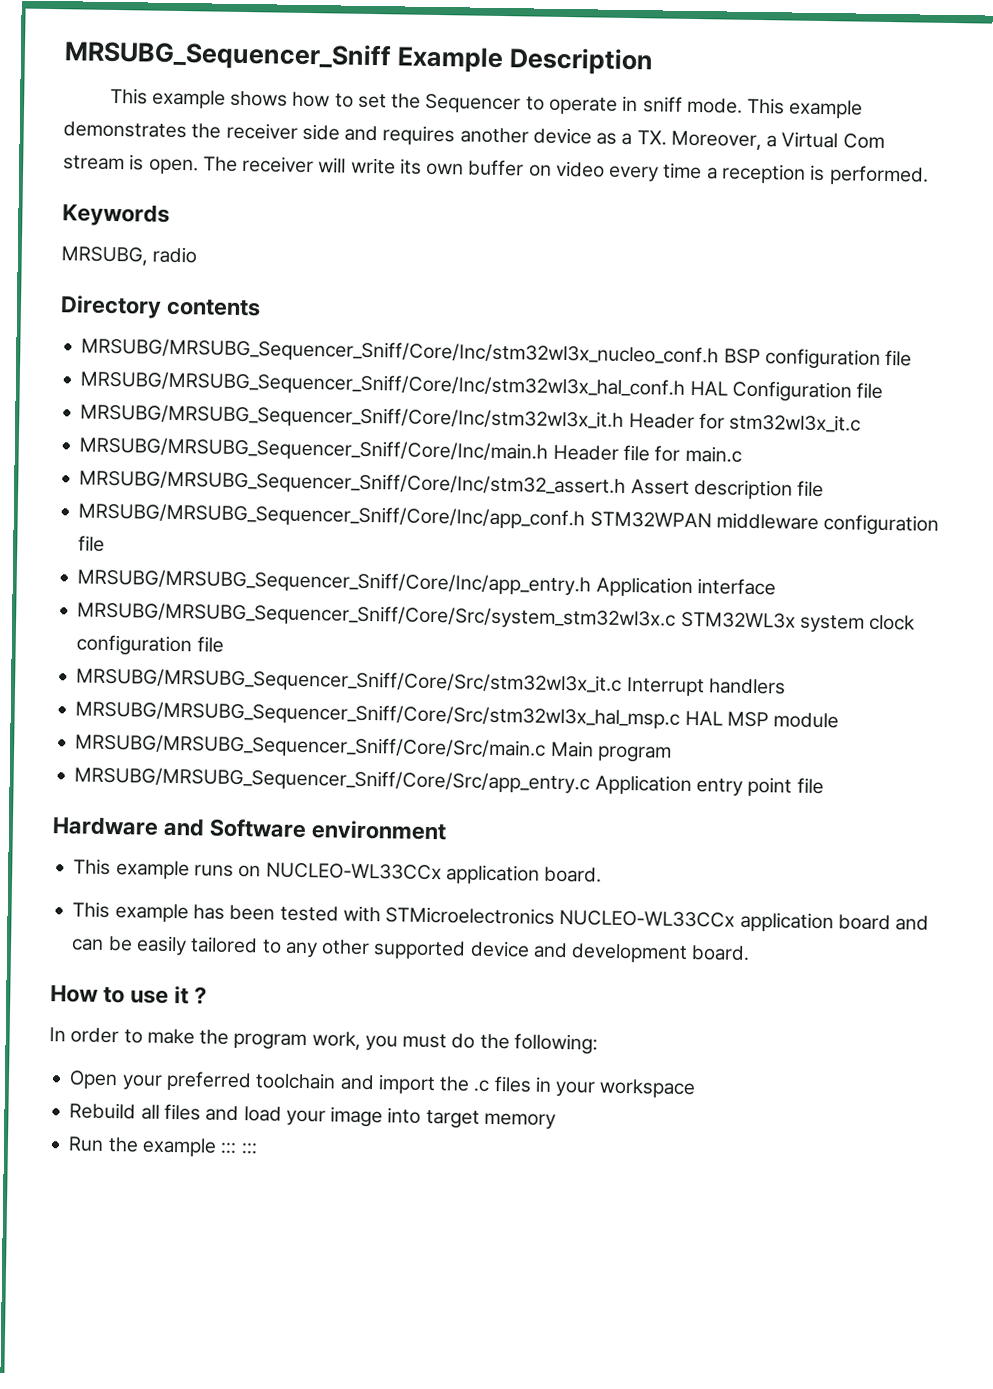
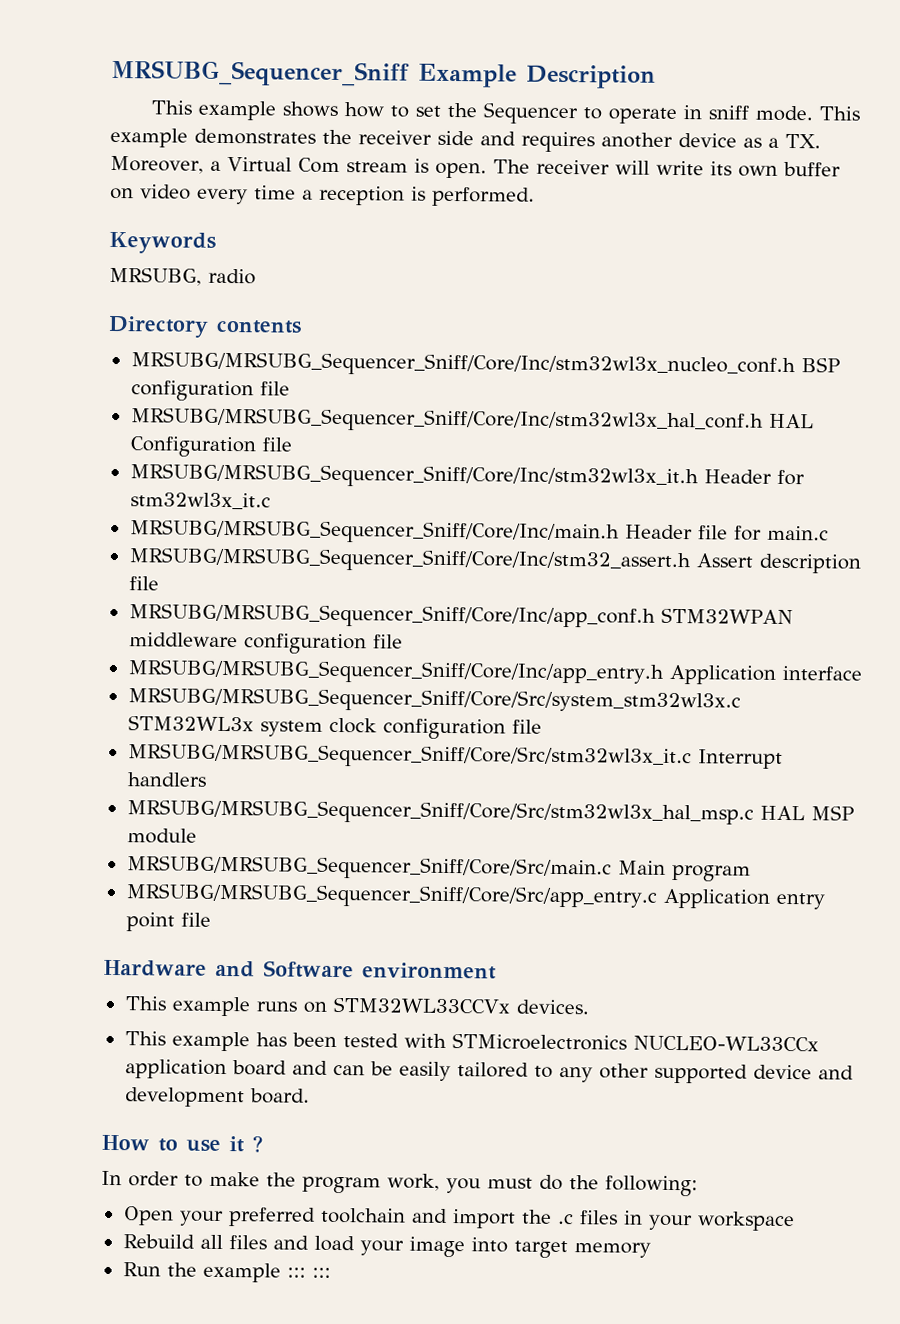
[265,862,603,885] NUCLEO-WL33CCx application board. -> [332,996,589,1015] STM32WL33CCVx devices.

